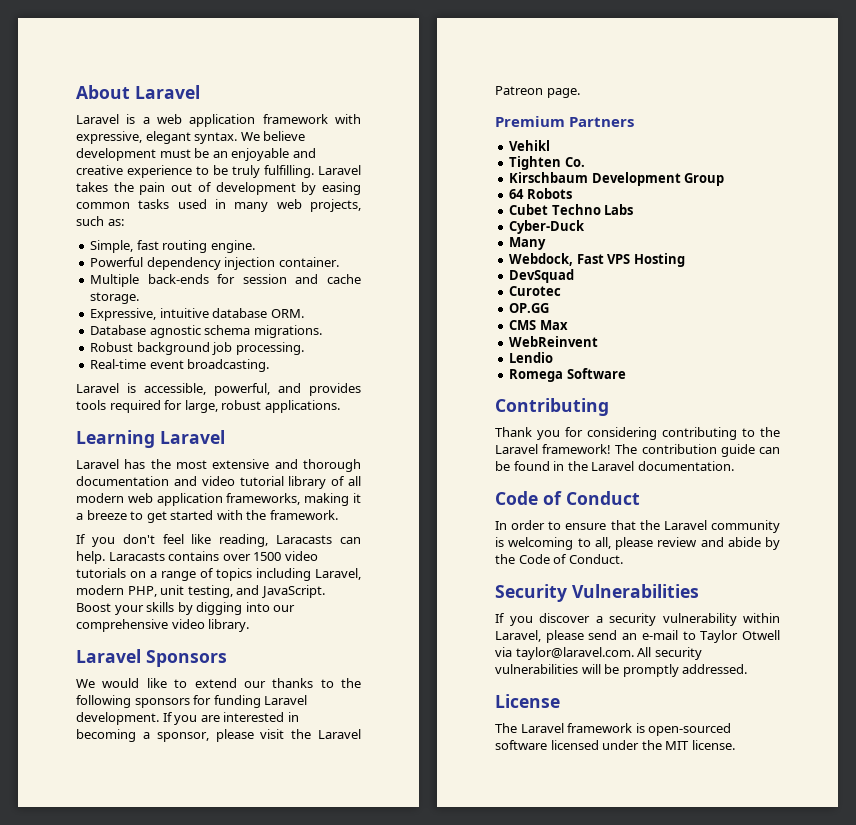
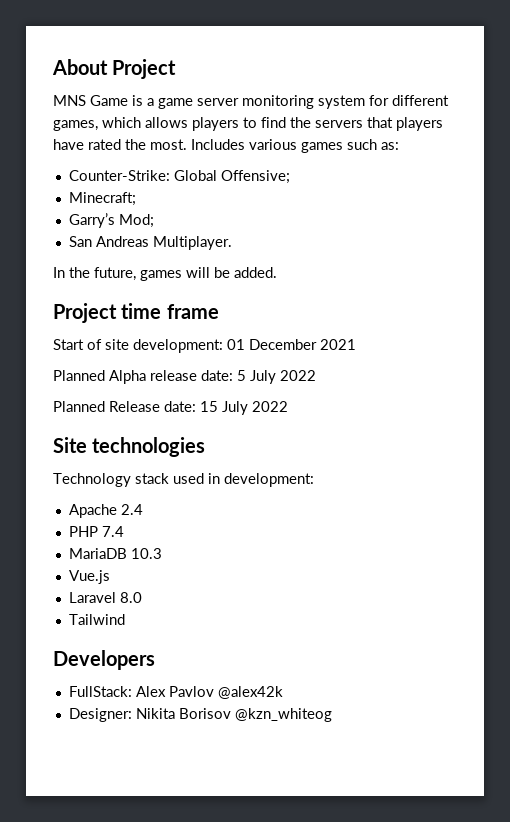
[135,85,200,99] [76,114,361,127] [76,131,306,144] [76,148,316,161] [76,165,361,178] [76,182,361,195] [76,199,362,212] [76,216,124,226] [90,240,255,253] [90,257,339,270] [90,274,361,287] [90,292,140,304] [90,308,304,321] [90,325,322,338] [90,342,304,355] [90,359,270,372] [76,383,361,396] [76,400,340,413] [76,430,225,448] [76,459,361,472] [76,476,361,489] [76,493,362,506] [76,510,338,523] [76,534,361,547] [76,551,318,564] [76,568,361,581] [76,585,325,598] [76,602,296,615] [76,619,250,632] [76,649,227,667] [76,678,361,688] [76,695,308,708] [76,712,299,725] [76,729,361,742] [495,86,580,98] [495,116,635,127] [509,140,551,151] [509,156,585,170] [509,172,725,186] [509,188,572,199] [509,204,634,215] [509,220,586,234] [509,237,547,250] [509,253,685,267] [509,269,575,283] [509,286,562,296] [509,303,550,313] [509,320,568,330] [509,336,599,347] [509,352,554,363] [509,368,626,382] [495,398,609,416] [495,427,780,440] [495,444,780,457] [495,461,734,471] [495,491,640,505] [495,520,780,533] [495,537,780,550] [495,554,623,564] [495,584,699,602] [495,613,780,626] [495,630,780,643] [495,647,702,660] [495,664,748,677] [495,694,560,708] [495,723,732,736] [495,740,735,750] Laravel // Laravel is a web application framework with expressive, elegant syntax. We believe development must be an enjoyable and creative experience to be truly fulfilling. Laravel takes the pain out of development by easing common tasks used in many web projects, such as: // Simple, fast routing engine. // Powerful dependency injection container. // Multiple back-ends for session and cache storage. // Expressive, intuitive database ORM. // Database agnostic schema migrations. // Robust background job processing. // Real-time event broadcasting. // Laravel is accessible, powerful, and provides tools required for large, robust applications. // Learning Laravel // Laravel has the most extensive and thorough documentation and video tutorial library of all modern web application frameworks, making it a breeze to get started with the framework. // If you don't feel like reading, Laracasts can help. Laracasts contains over 1500 video tutorials on a range of topics including Laravel, modern PHP, unit testing, and JavaScript. Boost your skills by digging into our comprehensive video library. // Laravel Sponsors // We would like to extend our thanks to the following sponsors for funding Laravel development. If you are interested in becoming a sponsor, please visit the Laravel Patreon page. // Premium Partners // Vehikl // Tighten Co. // Kirschbaum Development Group // 64 Robots // Cubet Techno Labs // Cyber-Duck // Many // Webdock, Fast VPS Hosting // DevSquad // Curotec // OP.GG // CMS Max // WebReinvent // Lendio // Romega Software // Contributing // Thank you for considering contributing to the Laravel framework! The contribution guide can be found in the Laravel documentation. // Code of Conduct // In order to ensure that the Laravel community is welcoming to all, please review and abide by the Code of Conduct. // Security Vulnerabilities // If you discover a security vulnerability within Laravel, please send an e-mail to Taylor Otwell via taylor@laravel.com. All security vulnerabilities will be promptly addressed. // License // The Laravel framework is open-sourced software licensed under the MIT license. -> [112,59,177,79] [53,95,449,109] [53,117,443,131] [53,139,399,153] [68,170,290,184] [68,192,136,206] [68,213,154,228] [68,236,232,250] [53,267,277,281] [53,303,219,323] [53,339,356,353] [53,370,316,384] [53,401,288,415] [53,437,206,457] [53,473,314,487] [68,504,143,518] [68,526,124,537] [68,548,162,559] [68,570,110,584] [68,592,142,603] [68,614,125,625] [53,650,155,670] [68,686,283,699] [68,708,332,722] Project // MNS Game is a game server monitoring system for different games, which allows players to find the servers that players have rated the most. Includes various games such as: // Counter-Strike: Global Offensive; // Minecraft; // Garry’s Mod; // San Andreas Multiplayer. // In the future, games will be added. // Project time frame // Start of site development: 01 December 2021 // Planned Alpha release date: 5 July 2022 // Planned Release date: 15 July 2022 // Site technologies // Technology stack used in development: // Apache 2.4 // PHP 7.4 // MariaDB 10.3 // Vue.js // Laravel 8.0 // Tailwind // Developers // FullStack: Alex Pavlov @alex42k // Designer: Nikita Borisov @kzn_whiteog

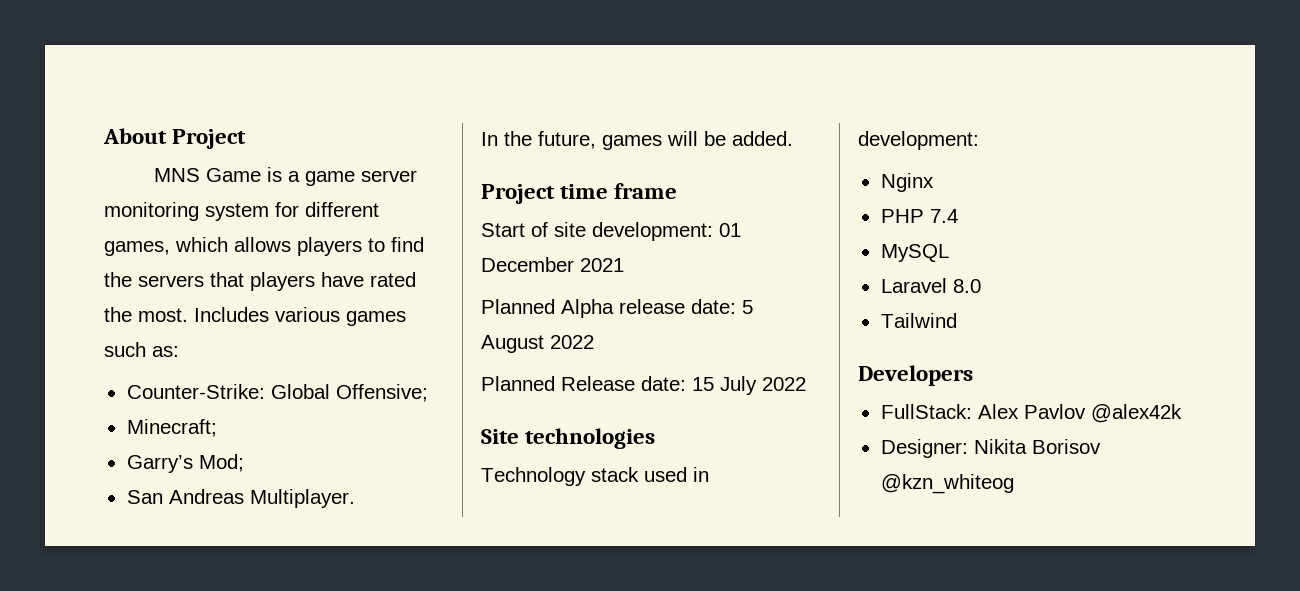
[250,370,276,384] July -> [481,335,544,353] August
[68,504,143,518] Apache 2.4 -> [880,173,934,192] Nginx
[68,548,162,559] [68,570,110,584] MariaDB 10.3 // Vue.js -> [880,244,949,262] MySQL

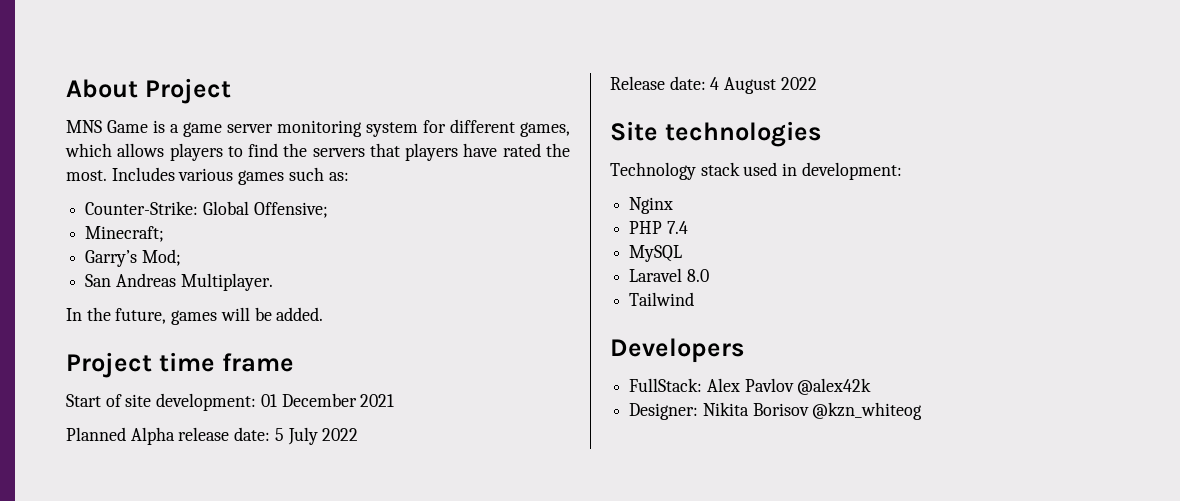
[481,335,594,353] [481,376,555,391] August 2022 // Planned -> [287,427,359,445] July 2022 //
[692,376,757,395] 15 July -> [710,77,777,94] 4 August

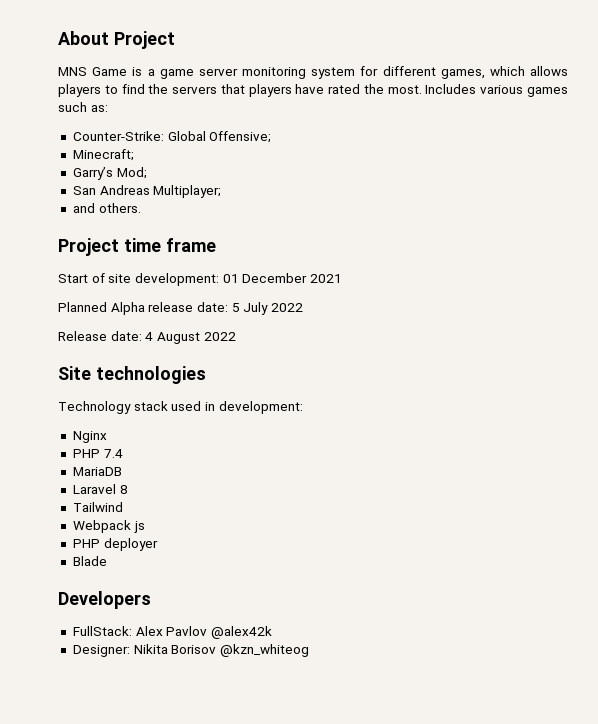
[180,273,273,291] [66,307,324,325] Multiplayer. // In the future, games will be added. -> [153,185,222,198] [72,203,141,213] Multiplayer; // and others.
[629,245,683,262] MySQL -> [72,467,122,476] MariaDB
[686,269,709,282] 8.0 -> [119,485,128,494] 8
(695, 299) none -> [72,520,145,533] [72,538,158,551] [72,556,107,566] // Webpack js // PHP deployer // Blade

